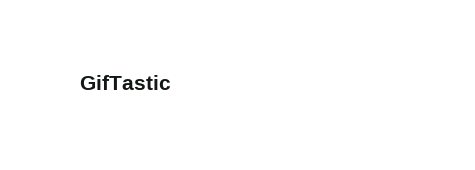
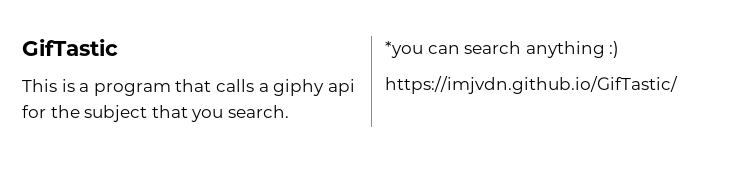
(171, 82) none -> [22,79,355,96] [22,105,289,122] [385,41,620,58] [385,76,678,94] // This is a program that calls a giphy api for the subject that you search. // *you can search anything :) // https://imjvdn.github.io/GifTastic/

